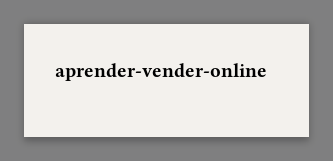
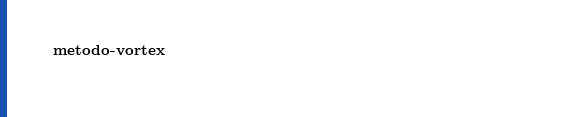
[55,63,267,81] aprender-vender-online -> [53,45,165,56] metodo-vortex

